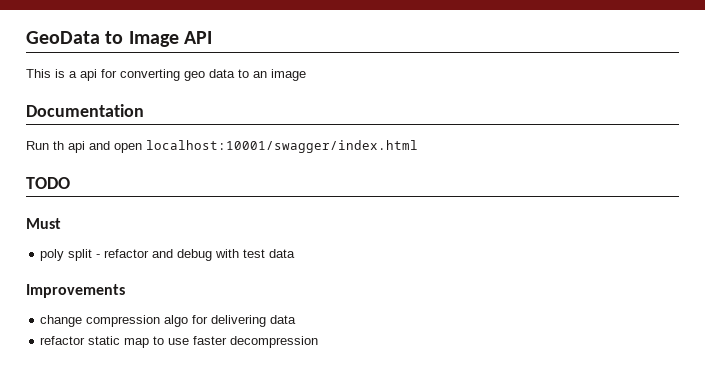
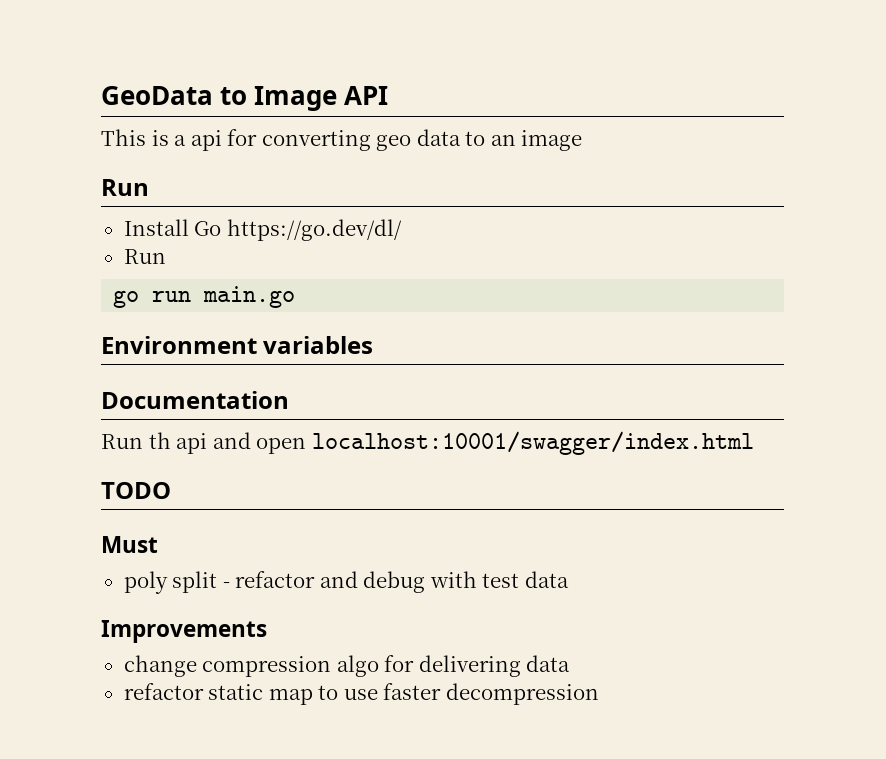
(306, 75) none -> [101,179,149,196] [123,219,402,241] [123,249,166,264] [113,286,296,308] [101,336,374,354] // Run // Install Go https://go.dev/dl/ // Run // go run main.go // Environment variables

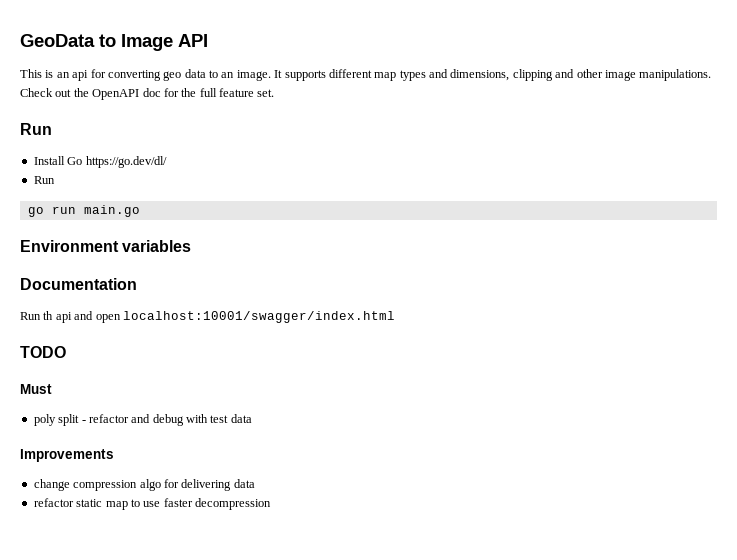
[174,135,187,146] a -> [56,72,70,78] an
[521,130,583,151] image -> [236,69,712,81] [20,88,275,100] image. It supports different map types and dimensions, clipping and other image manipulations. Check out the OpenAPI doc for the full feature set.

